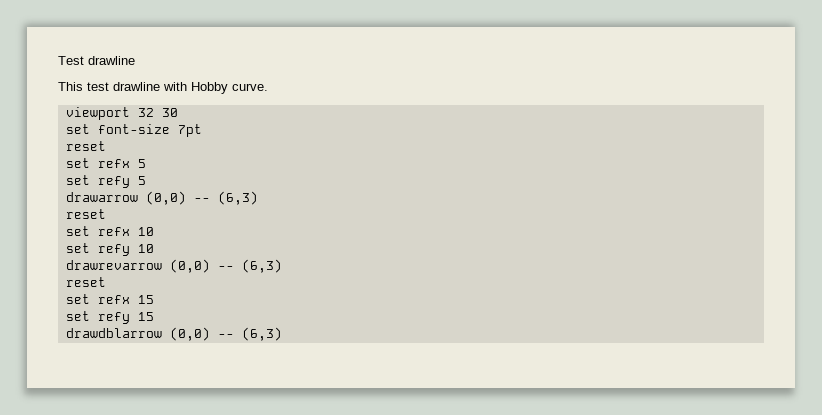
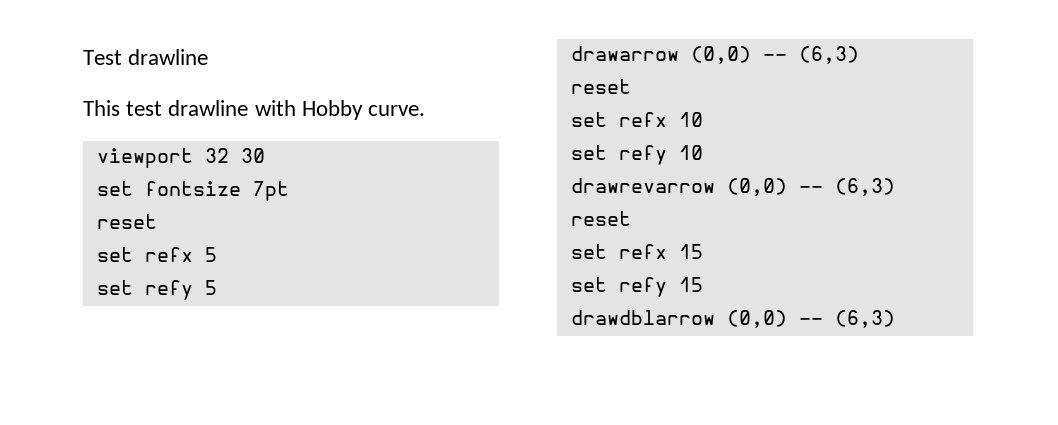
[97,124,170,134] font-size -> [144,181,241,196] fontsize

